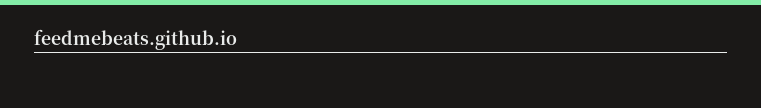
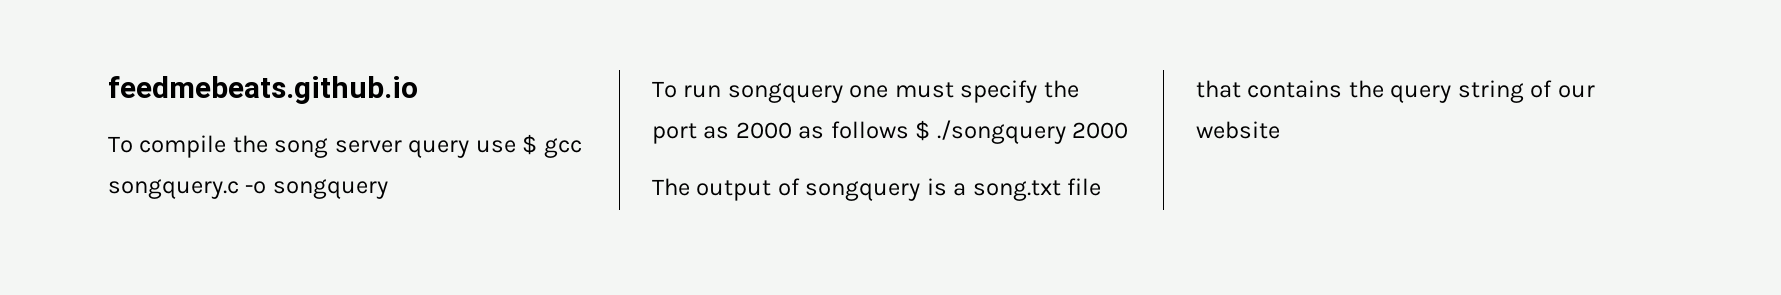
(237, 39) none -> [108,134,582,158] [108,179,388,199] [652,80,1079,103] [652,120,1129,144] [652,178,1102,201] [1196,80,1595,103] [1196,121,1280,139] // To compile the song server query use $ gcc songquery.c -o songquery // To run songquery one must specify the port as 2000 as follows $ ./songquery 2000 // The output of songquery is a song.txt file that contains the query string of our website

